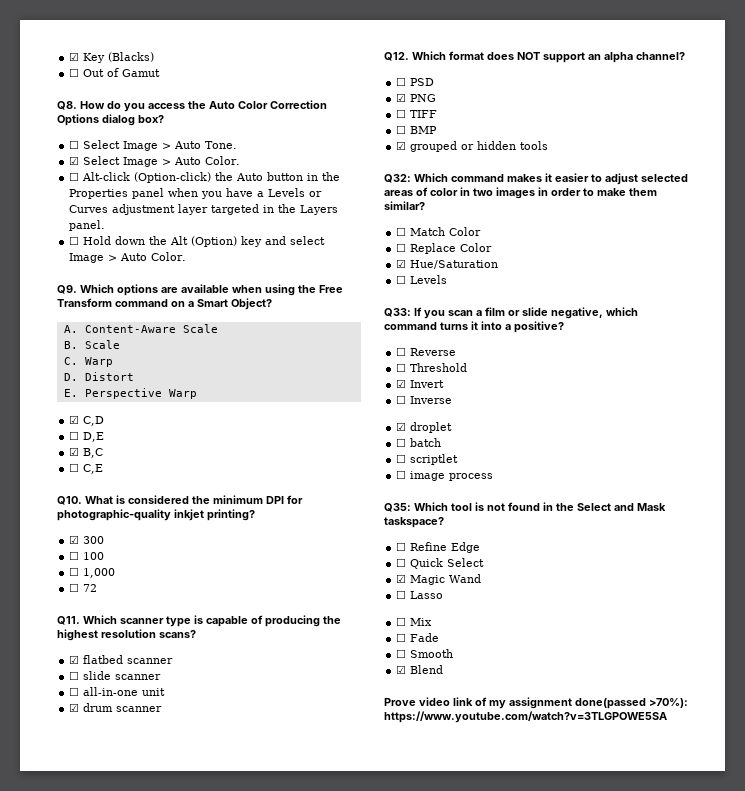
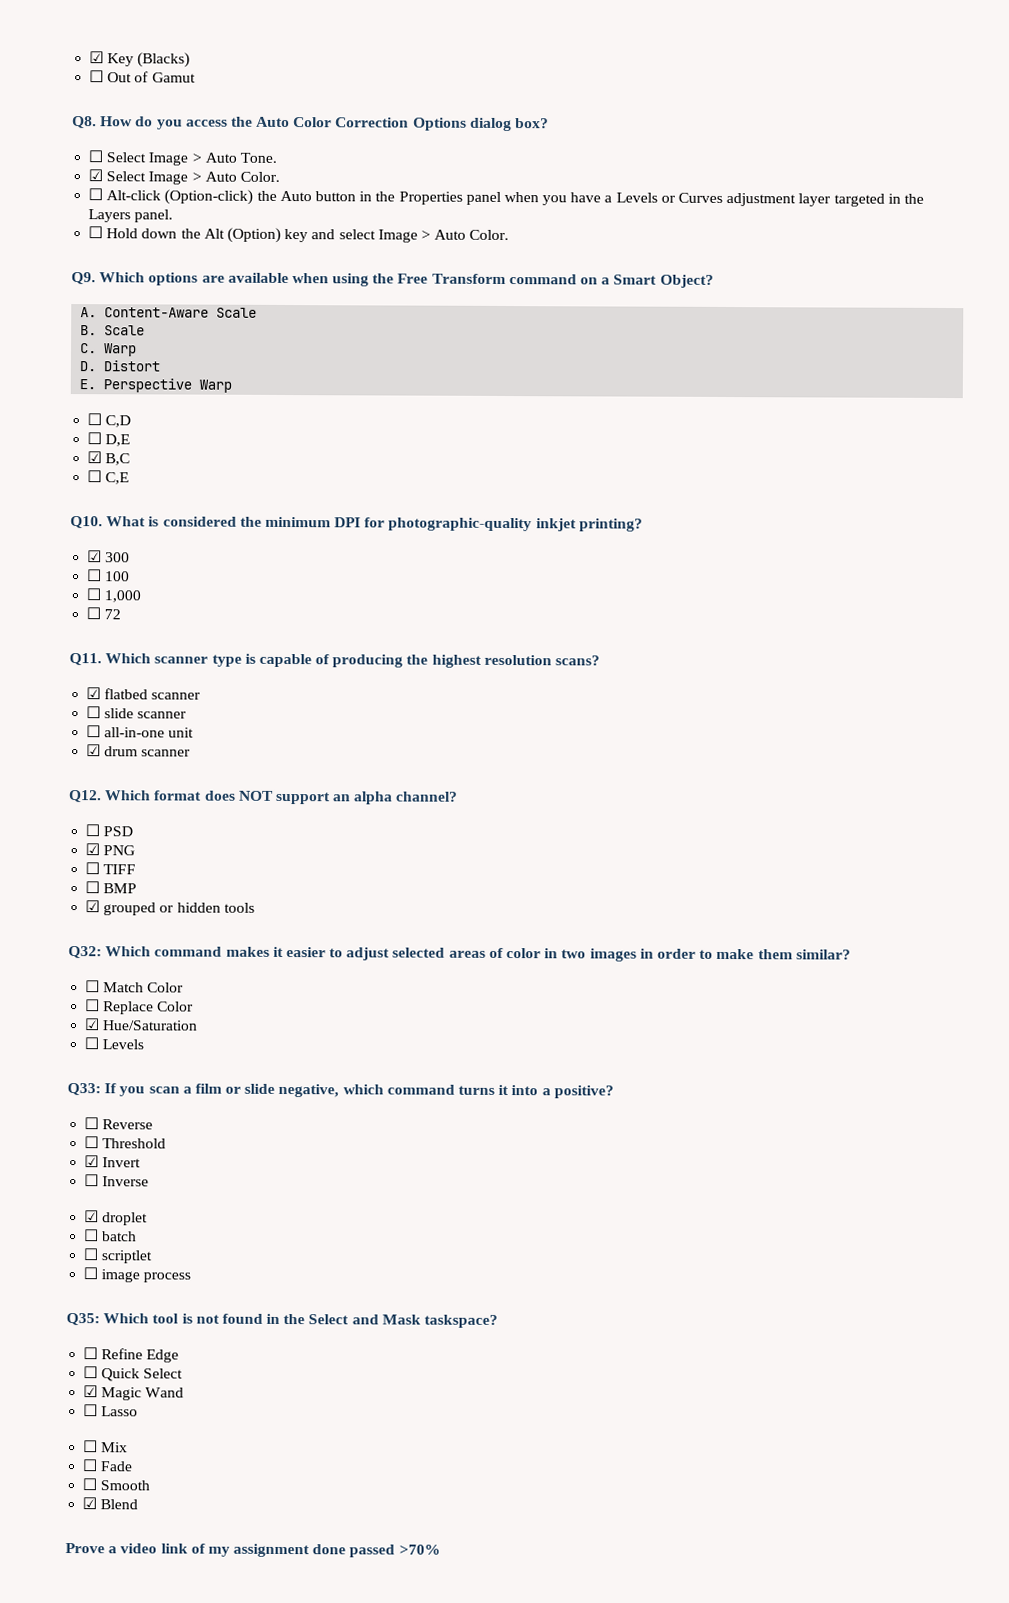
[69,415,80,424] ☑ -> [87,413,103,426] ☐
(416, 702) none -> [108,1546,118,1554] a
[575,698,688,709] [384,711,667,723] done(passed >70%): https://www.youtube.com/watch?v=3TLGPOWE5SA -> [312,1544,441,1558] done passed >70%

